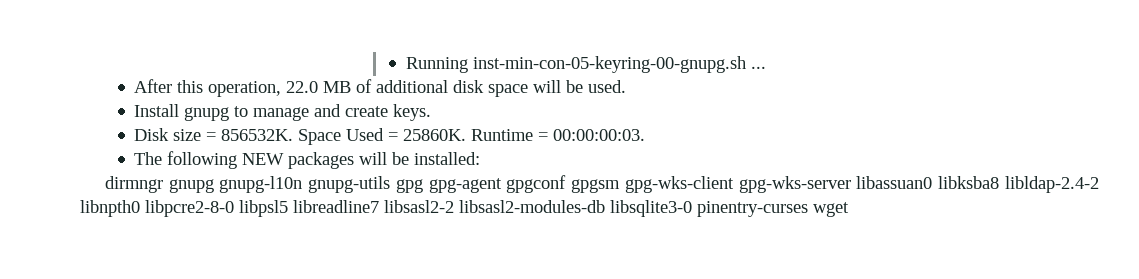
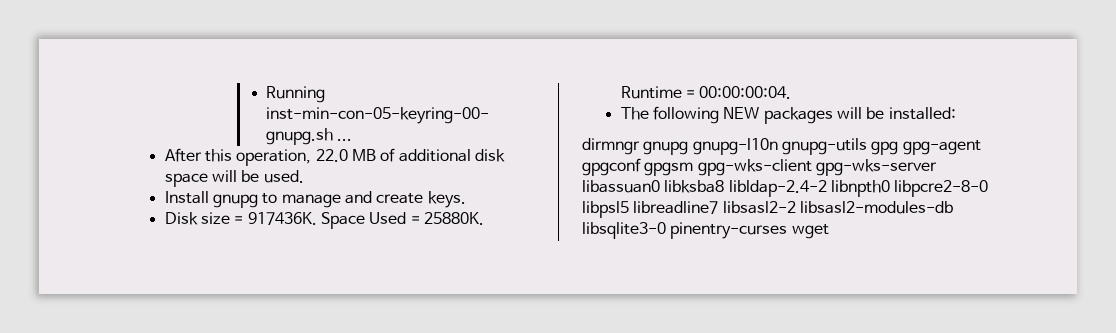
[221,129,294,141] 856532K. -> [247,212,317,225] 917436K.
[403,129,467,141] 25860K. -> [424,212,485,225] 25880K.
[553,129,646,141] 00:00:00:03. -> [699,86,792,99] 00:00:00:04.

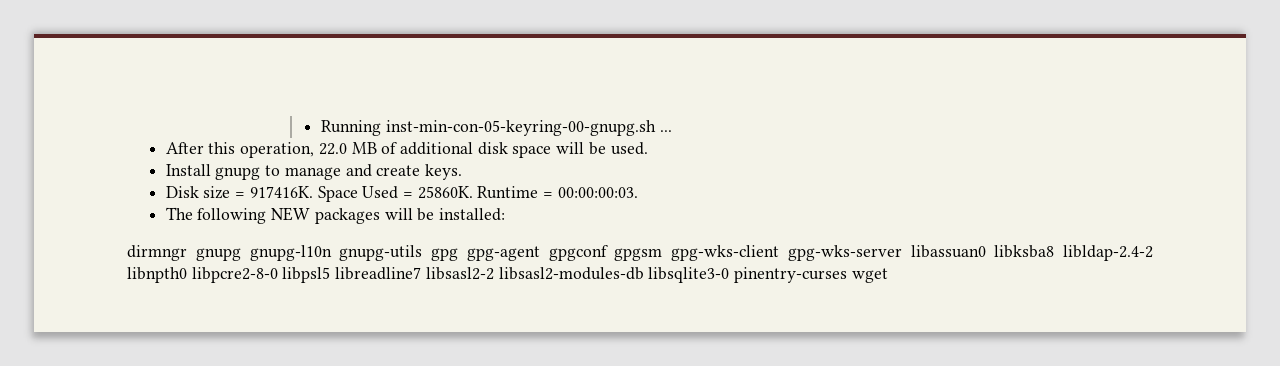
[247,212,317,225] 917436K. -> [249,186,313,198] 917416K.
[424,212,485,225] 25880K. -> [417,186,473,199] 25860K.
[699,86,792,99] 00:00:00:04. -> [557,187,638,198] 00:00:00:03.

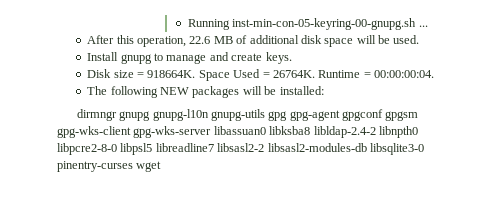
[318,143,347,155] 22.0 -> [189,36,211,44] 22.6
[249,186,313,198] 917416K. -> [147,70,196,78] 918664K.
[417,186,473,199] 25860K. -> [272,70,315,78] 26764K.
[557,187,638,198] 00:00:00:03. -> [373,70,434,78] 00:00:00:04.

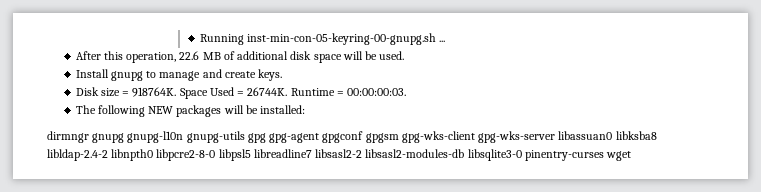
[147,70,196,78] 918664K. -> [132,87,177,97] 918764K.
[272,70,315,78] 26764K. -> [247,87,288,96] 26744K.
[373,70,434,78] 00:00:00:04. -> [347,88,407,96] 00:00:00:03.

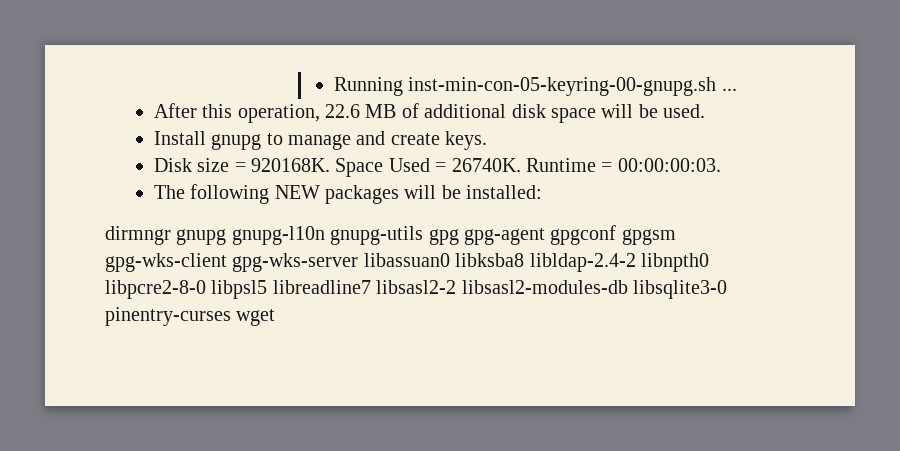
[132,87,177,97] 918764K. -> [251,158,331,172] 920168K.
[247,87,288,96] 26744K. -> [451,158,521,172] 26740K.

